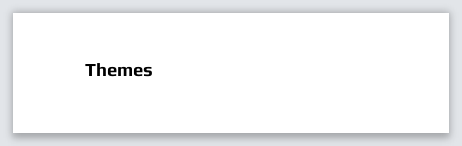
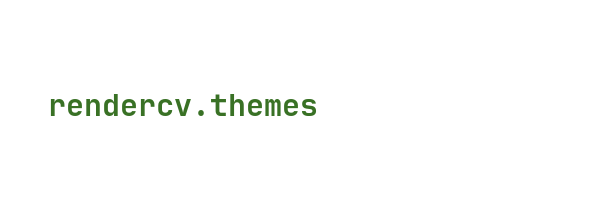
[85,63,153,77] Themes -> [48,94,318,116] rendercv.themes

